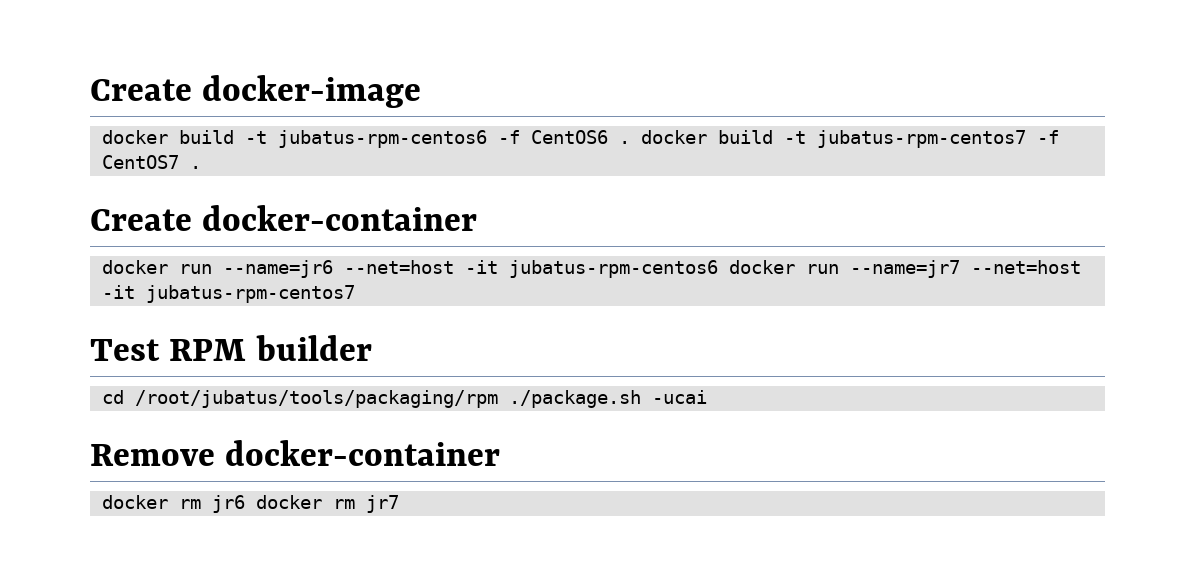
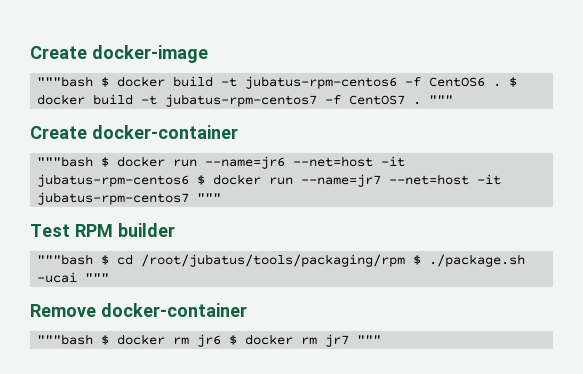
(422, 91) none -> [36,76,109,87] """bash $
(630, 142) none -> [508,77,517,87] $
(201, 167) none -> [428,95,453,104] """
(478, 218) none -> [36,156,109,167] """bash $
(718, 269) none -> [196,175,205,185] $
(355, 294) none -> [196,193,221,202] """
(372, 348) none -> [36,254,109,265] """bash $
(498, 399) none -> [412,255,421,265] $
(707, 397) none -> [84,273,109,282] """
(501, 453) none -> [36,334,109,345] """bash $
(245, 504) none -> [228,335,237,345] $
(399, 504) none -> [356,335,381,344] """

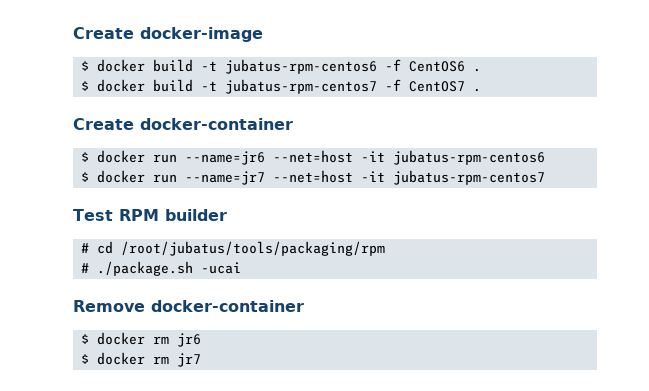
[36,76,93,87] """bash -> (263, 34) none
(501, 85) none -> (482, 70) //
[428,95,453,104] """ -> (482, 90) none
[36,156,93,167] """bash -> (293, 124) none
(189, 180) none -> (546, 157) //
[196,193,221,202] """ -> (546, 177) none
[36,254,109,265] """bash $ -> [81,243,90,253] #
[412,255,421,265] $ -> [81,263,90,273] // #
[84,273,109,282] """ -> (242, 268) none
[36,334,93,345] """bash -> (304, 306) none
(221, 340) none -> (202, 340) //
[356,335,381,344] """ -> (202, 360) none

